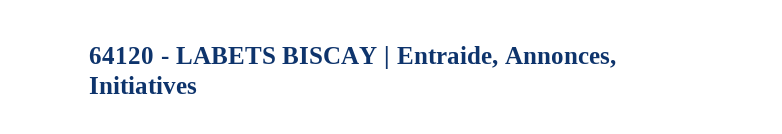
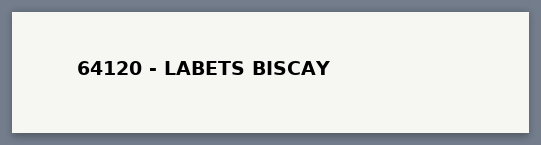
[384,46,616,69] [89,76,197,94] | Entraide, Annonces, Initiatives -> (330, 68) none

